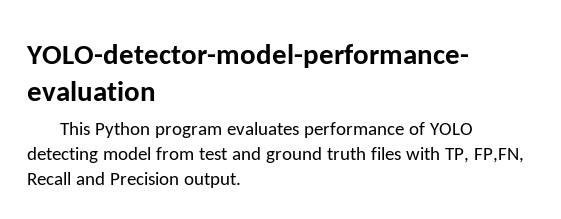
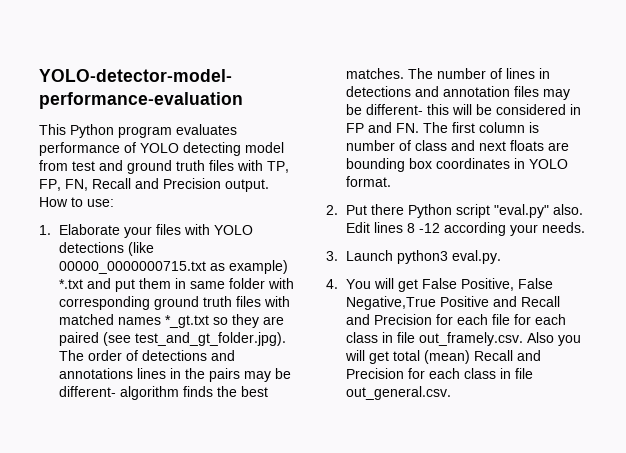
[473,148,524,163] FP,FN, -> [39,179,88,191] FP, FN,
(241, 180) none -> [39,197,114,207] [39,224,253,238] [58,242,154,256] [58,260,288,274] [58,278,294,292] [58,296,290,310] [58,314,284,328] [58,332,286,346] [58,350,235,361] [58,368,291,382] [58,386,268,400] [345,68,550,79] [345,86,570,100] [345,104,581,115] [345,122,539,133] [345,140,569,151] [345,158,568,172] [345,176,391,187] [326,204,583,218] [345,222,585,236] [326,250,501,264] [326,278,553,292] [345,296,560,310] [345,314,566,325] [345,332,581,346] [344,350,541,364] [345,368,533,379] [345,386,451,400] How to use: // 1. Elaborate your files with YOLO detections (like 00000_0000000715.txt as example) *.txt and put them in same folder with corresponding ground truth files with matched names *_gt.txt so they are paired (see test_and_gt_folder.jpg). The order of detections and annotations lines in the pairs may be different- algorithm finds the best matches. The number of lines in detections and annotation files may be different- this will be considered in FP and FN. The first column is number of class and next floats are bounding box coordinates in YOLO format. // 2. Put there Python script "eval.py" also. Edit lines 8 -12 according your needs. // 3. Launch python3 eval.py. // 4. You will get False Positive, False Negative,True Positive and Recall and Precision for each file for each class in file out_framely.csv. Also you will get total (mean) Recall and Precision for each class in file out_general.csv.

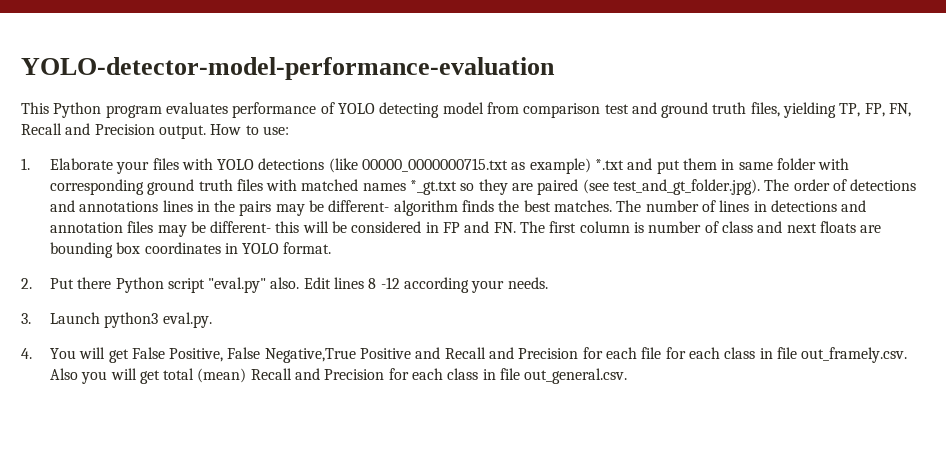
(68, 165) none -> [523,103,601,118] comparison
[209,160,263,171] files with -> [750,102,837,118] files, yielding

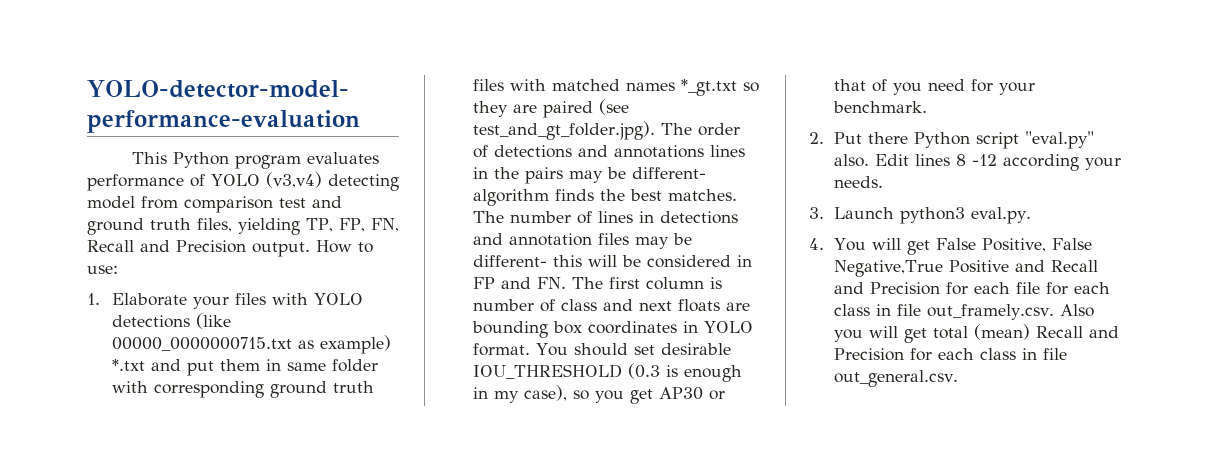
(375, 108) none -> [265,172,322,188] (v3,v4)
(332, 248) none -> [535,343,731,356] [472,363,742,382] [472,385,725,404] [833,79,1035,95] [832,101,927,113] You should set desirable IOU_THRESHOLD (0.3 is enough in my case), so you get AP30 or that of you need for your benchmark.

